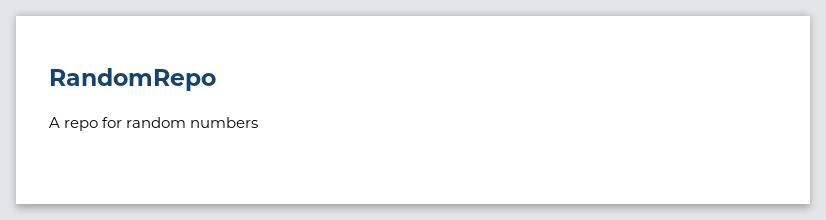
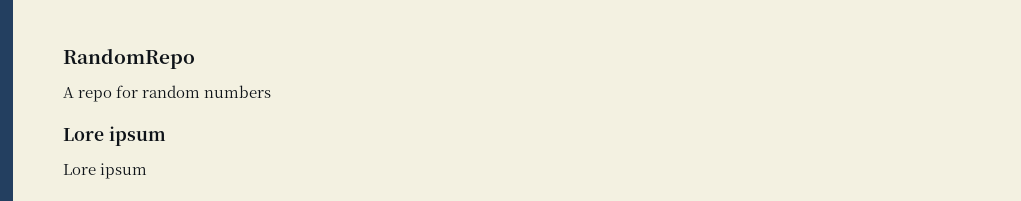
(259, 122) none -> [63,126,166,146] [63,163,148,179] // Lore ipsum // Lore ipsum

